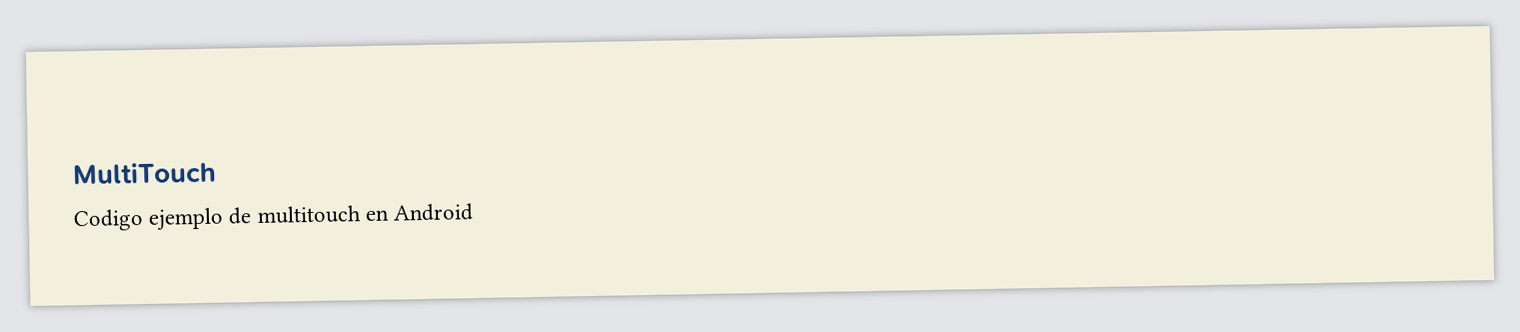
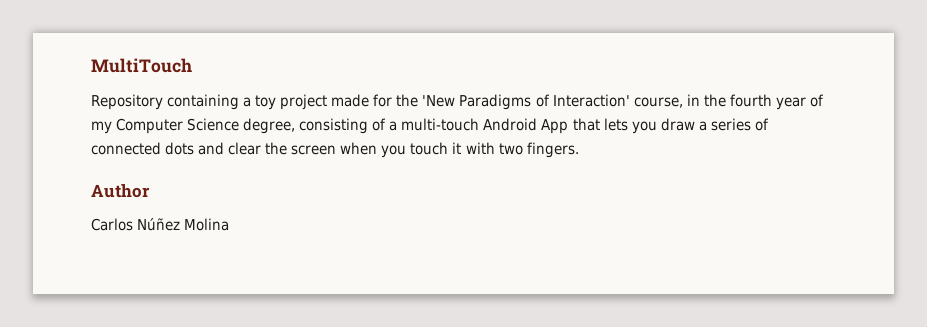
[73,203,474,232] Codigo ejemplo de multitouch en Android -> [91,94,824,110] [91,118,769,134] [91,142,579,158] [91,184,150,198] [91,218,230,231] Repository containing a toy project made for the 'New Paradigms of Interaction' course, in the fourth year of my Computer Science degree, consisting of a multi-touch Android App that lets you draw a series of connected dots and clear the screen when you touch it with two fingers. // Author // Carlos Núñez Molina

